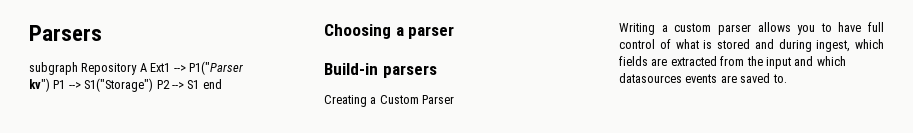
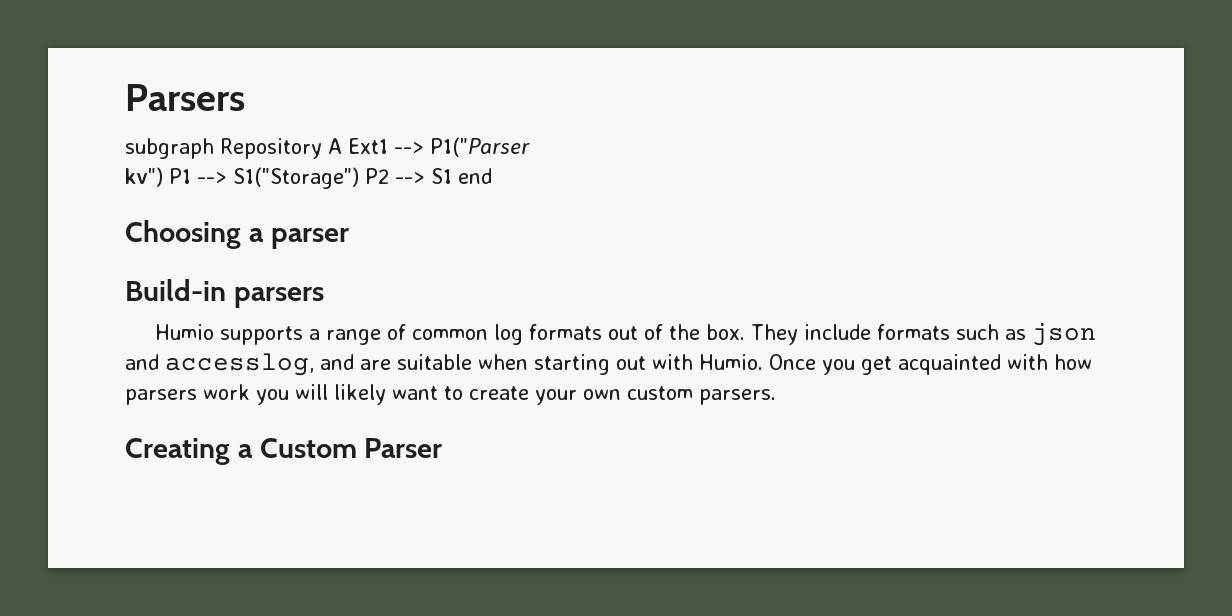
[324,95,455,107] [619,22,884,35] [619,39,884,52] [619,56,846,69] [619,73,787,83] Creating a Custom Parser // Writing a custom parser allows you to have full control of what is stored and during ingest, which fields are extracted from the input and which datasources events are saved to. -> [154,322,1096,346] [125,353,1092,376] [125,384,776,405] [125,438,443,465] Humio supports a range of common log formats out of the box. They include formats such as json and accesslog, and are suitable when starting out with Humio. Once you get acquainted with how parsers work you will likely want to create your own custom parsers. // Creating a Custom Parser

